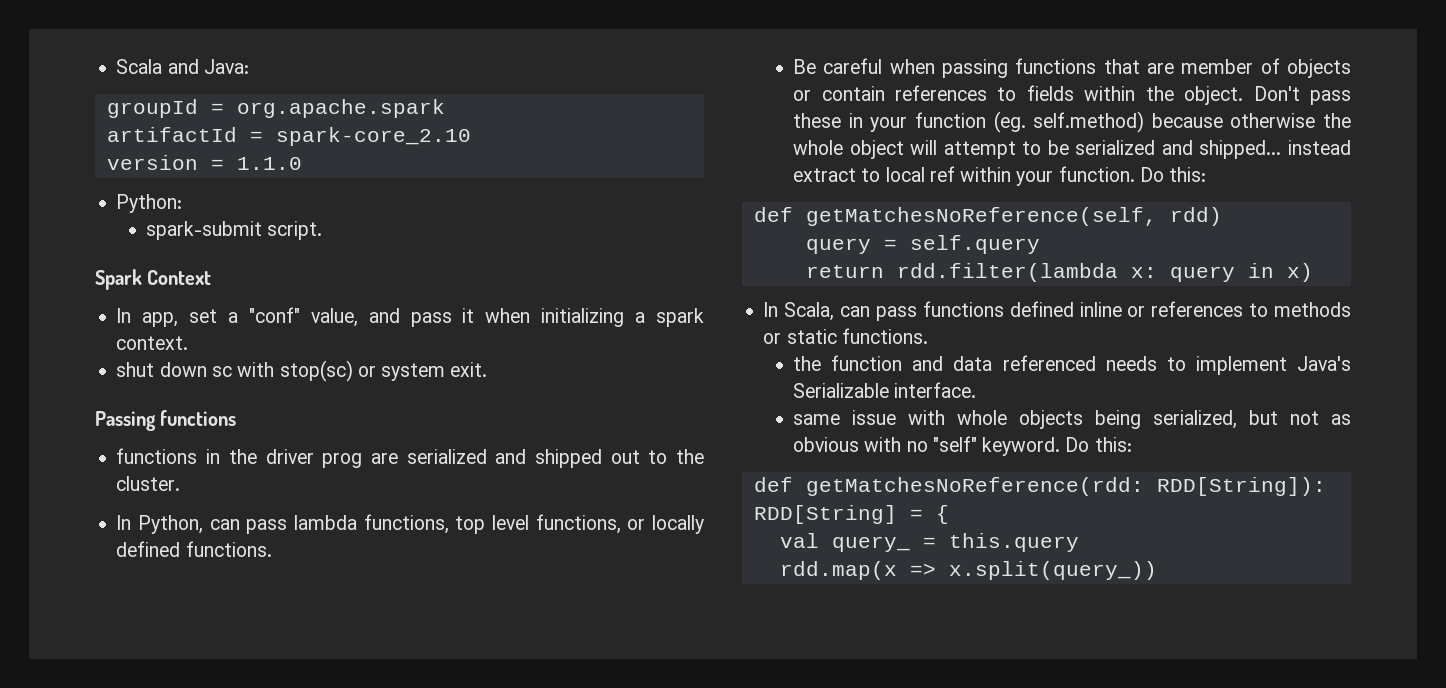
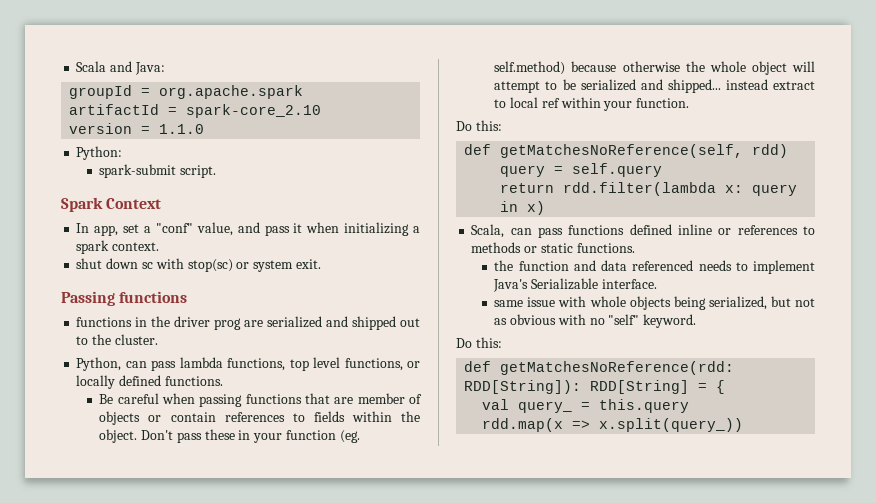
[116,515,132,530] In -> (158, 339) none
(1135, 174) none -> (690, 103) //
[763,302,779,317] In -> (546, 208) none
(1061, 446) none -> (697, 321) //

